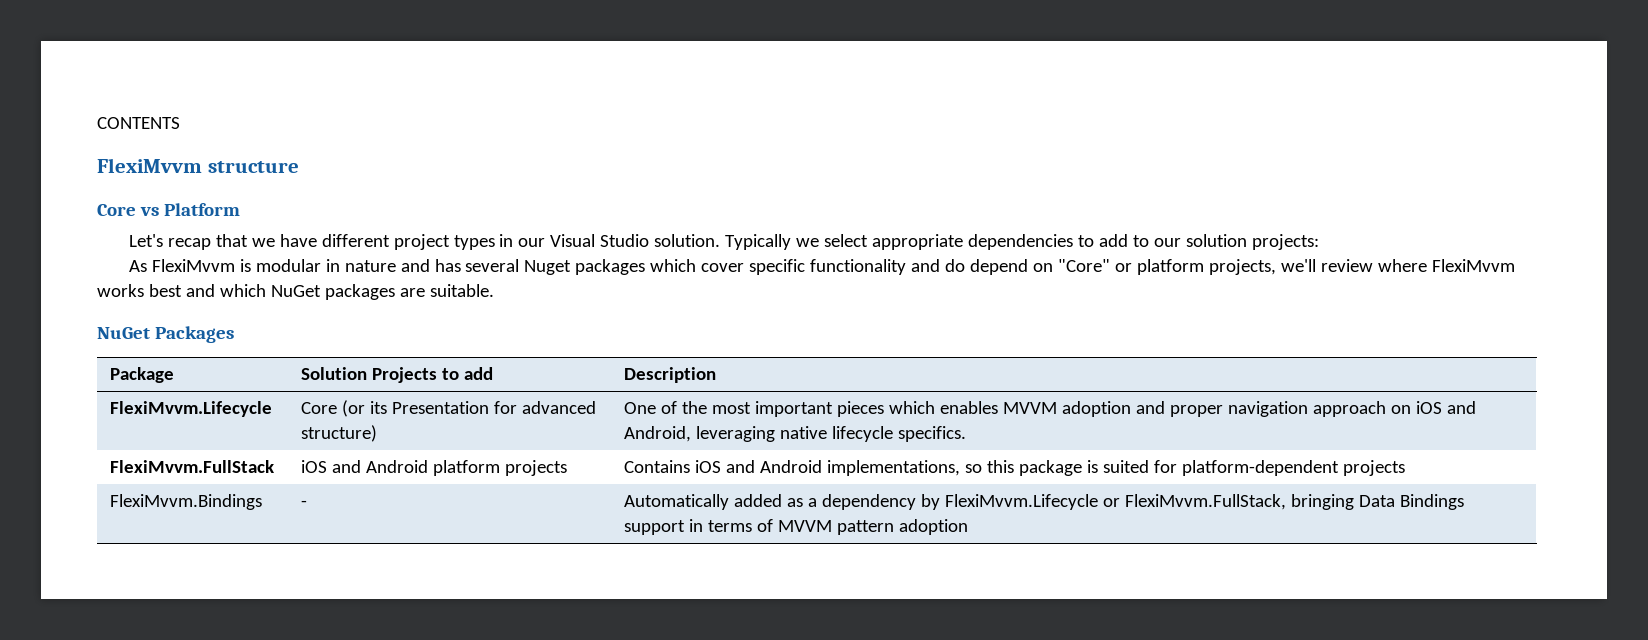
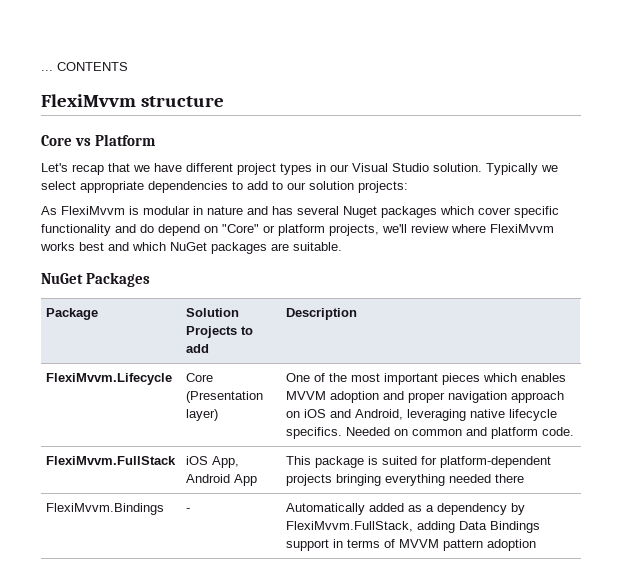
(97, 123) none -> [41,70,53,71] ...
[342,400,597,417] [301,425,378,442] (or its Presentation for advanced structure) -> [186,391,264,403] [186,409,219,421] (Presentation layer)
[110,460,275,473] [301,460,568,476] [624,460,1015,476] // FlexiMvvm.FullStack | iOS and Android platform projects | Contains iOS and Android implementations, so this -> [346,427,575,439] [46,456,177,465] [186,456,240,468] [186,474,258,486] [286,456,312,465] Needed on common and platform code. // FlexiMvvm.FullStack | iOS App, Android App | This
(1406, 468) none -> [336,474,525,486] bringing everything needed there
[945,494,1355,510] FlexiMvvm.Lifecycle or FlexiMvvm.FullStack, bringing -> [286,521,456,533] FlexiMvvm.FullStack, adding

